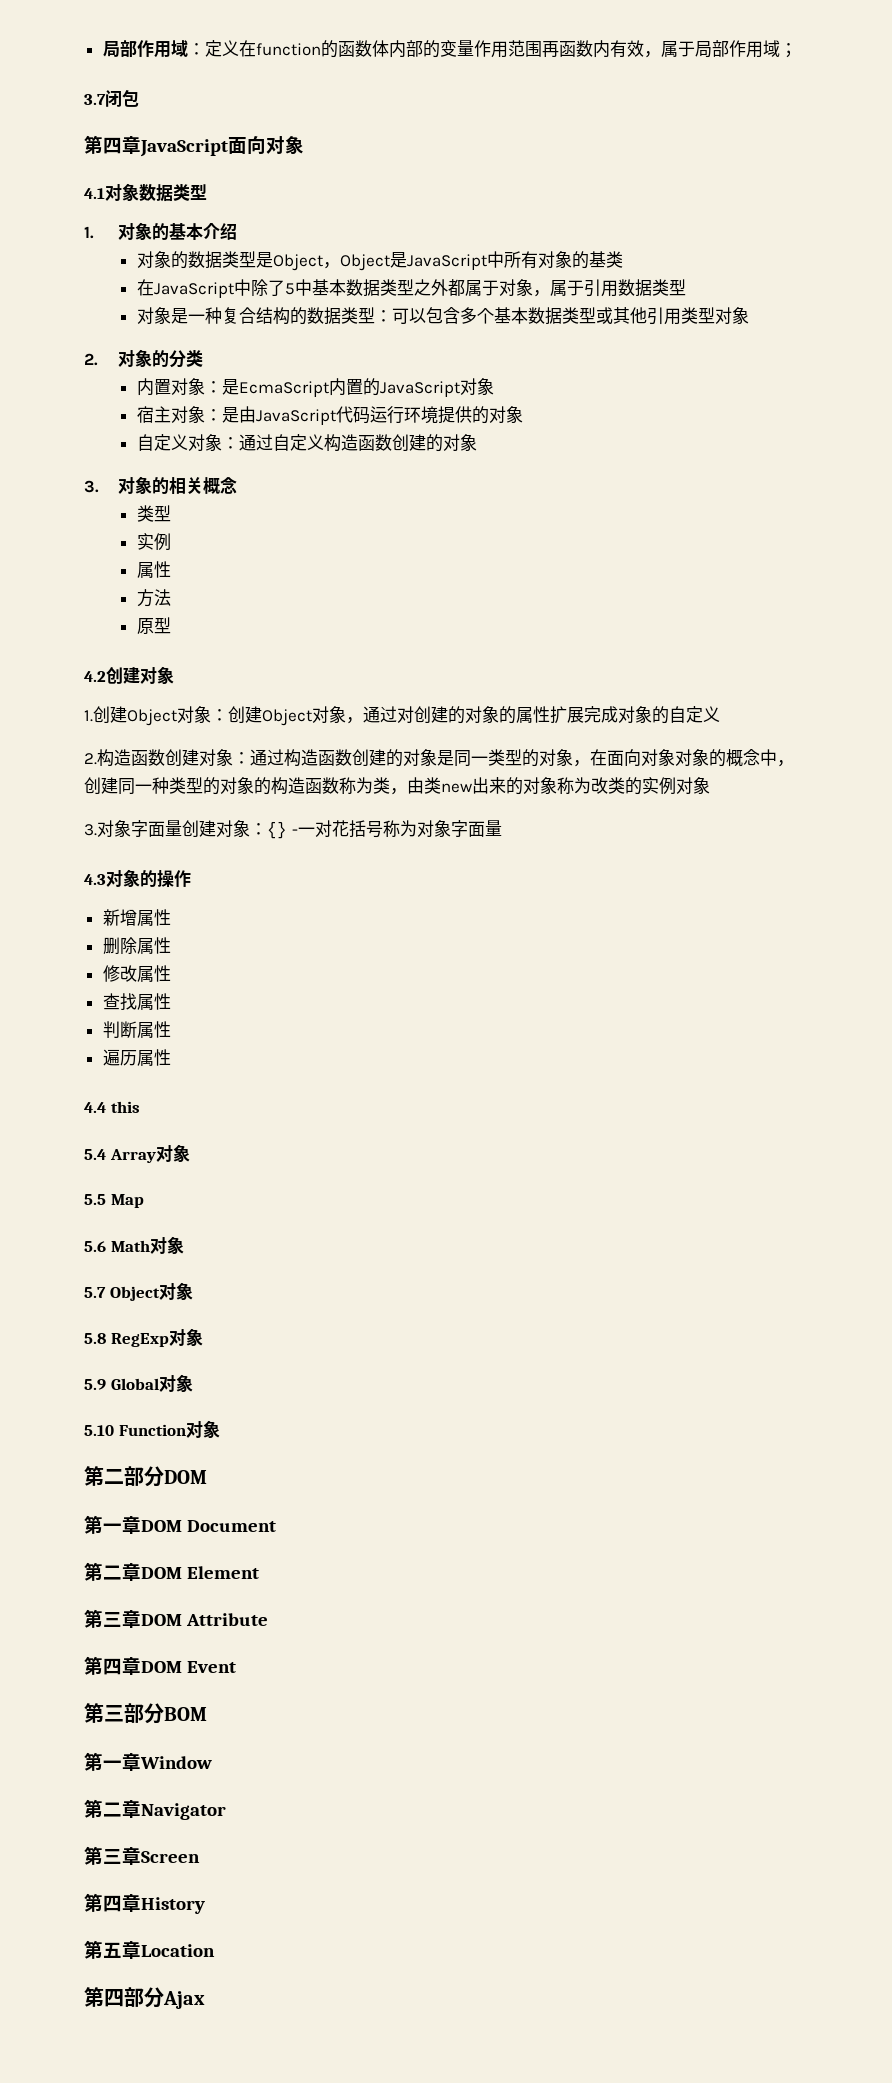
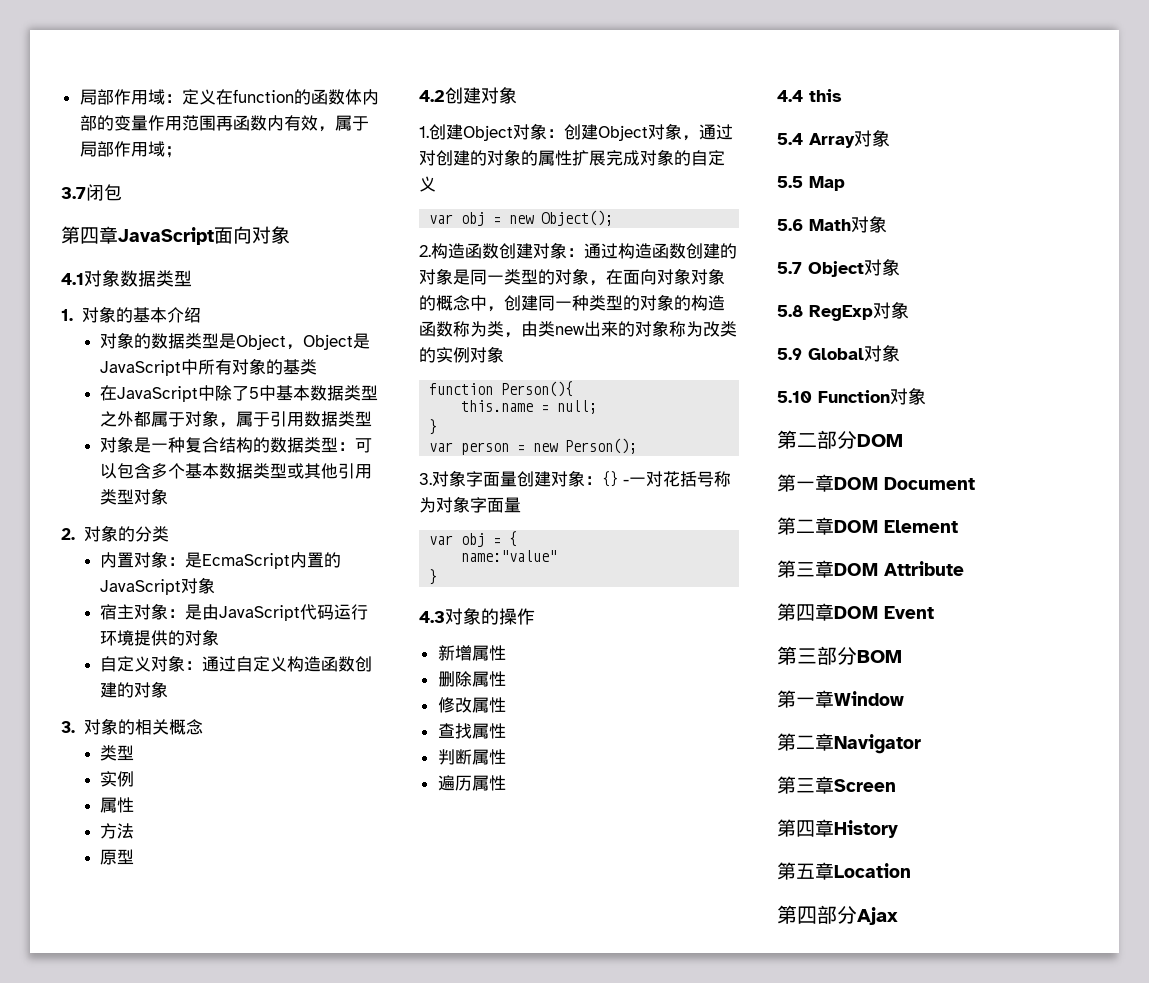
(720, 714) none -> [429,210,614,226] // var obj = new Object();
(710, 785) none -> [429,381,574,397] [461,400,598,414] [429,419,438,435] [429,438,638,455] // function Person(){ // this.name = null; // } // var person = new Person();
(502, 828) none -> [429,531,518,547] [461,550,558,562] [429,569,438,585] // var obj = { // name:"value" // }

